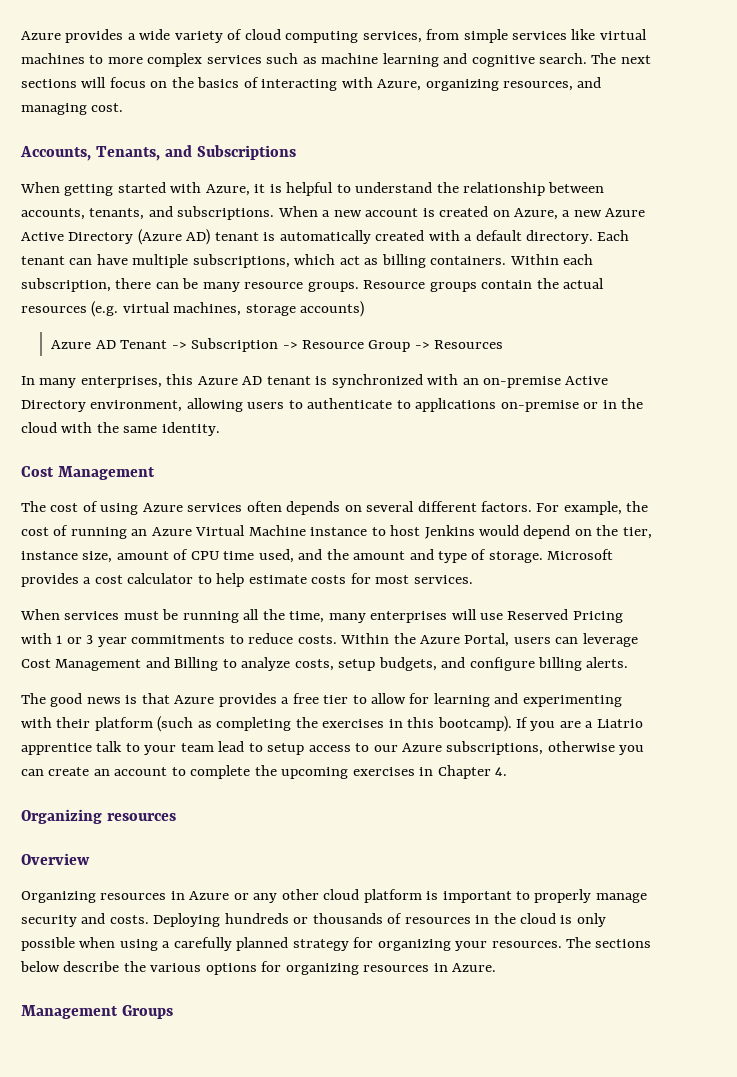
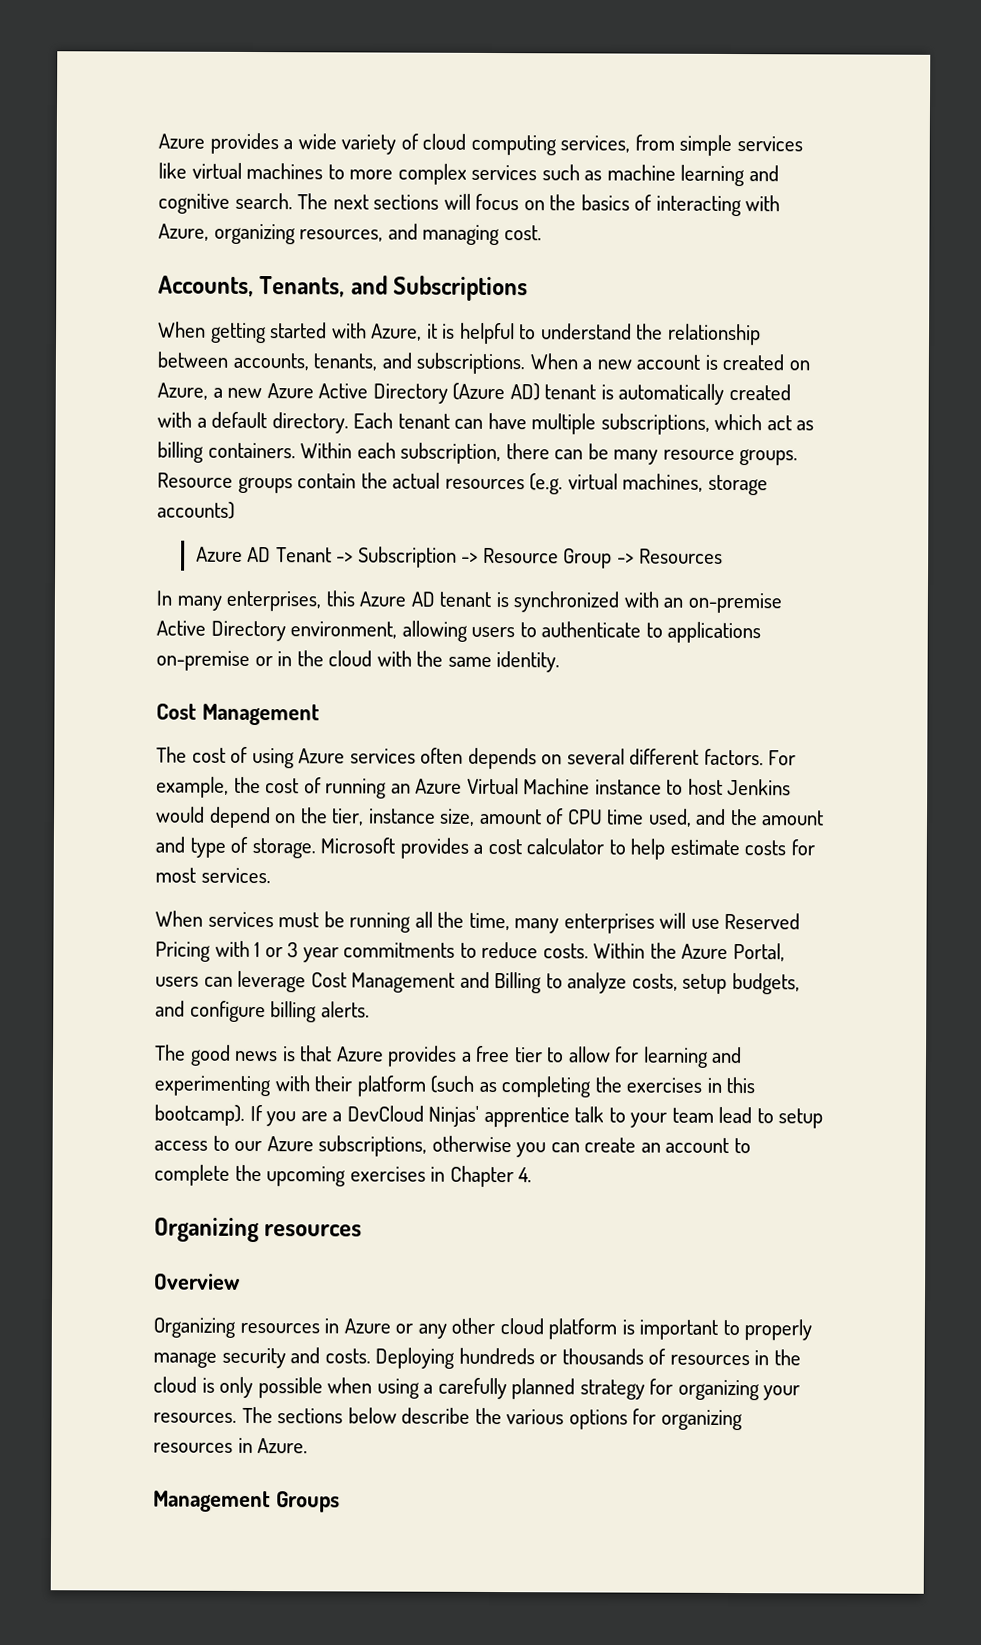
[596,719,643,728] Liatrio -> [346,1105,480,1127] DevCloud Ninjas'

